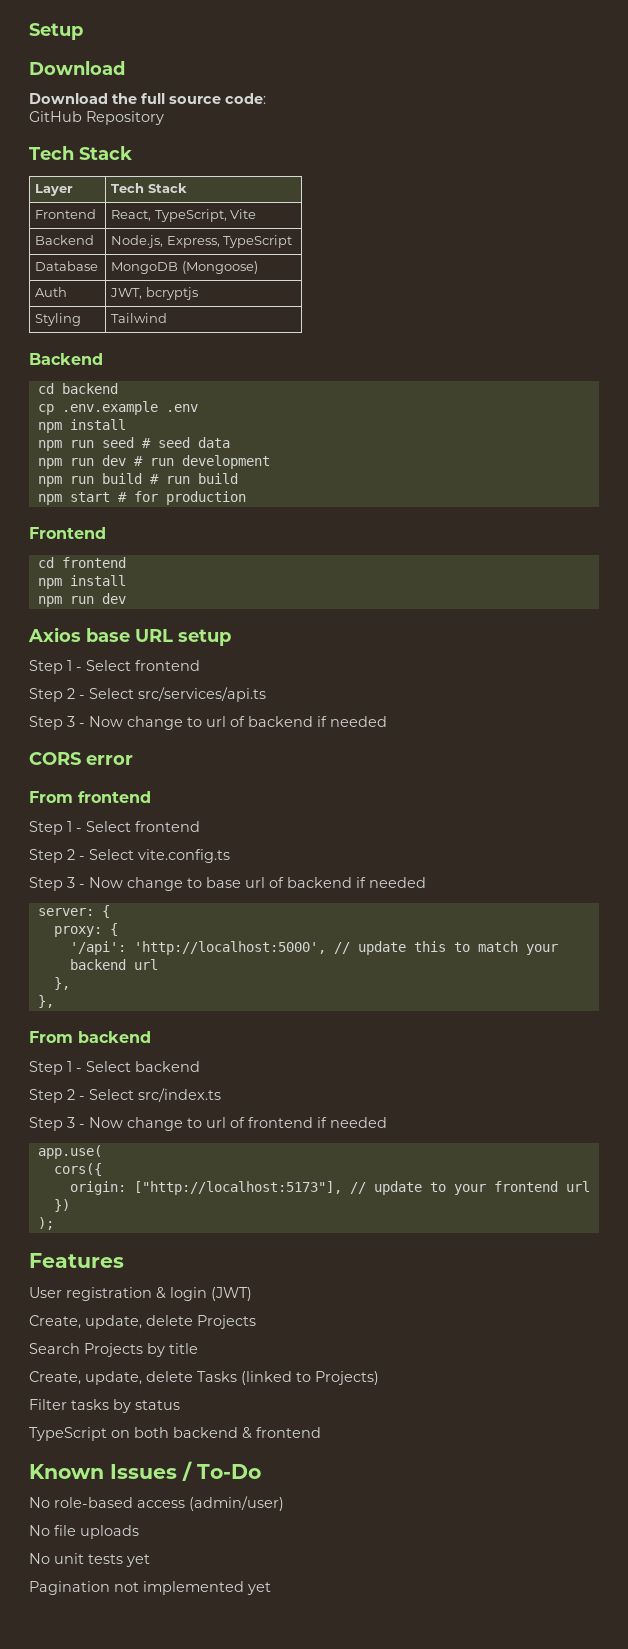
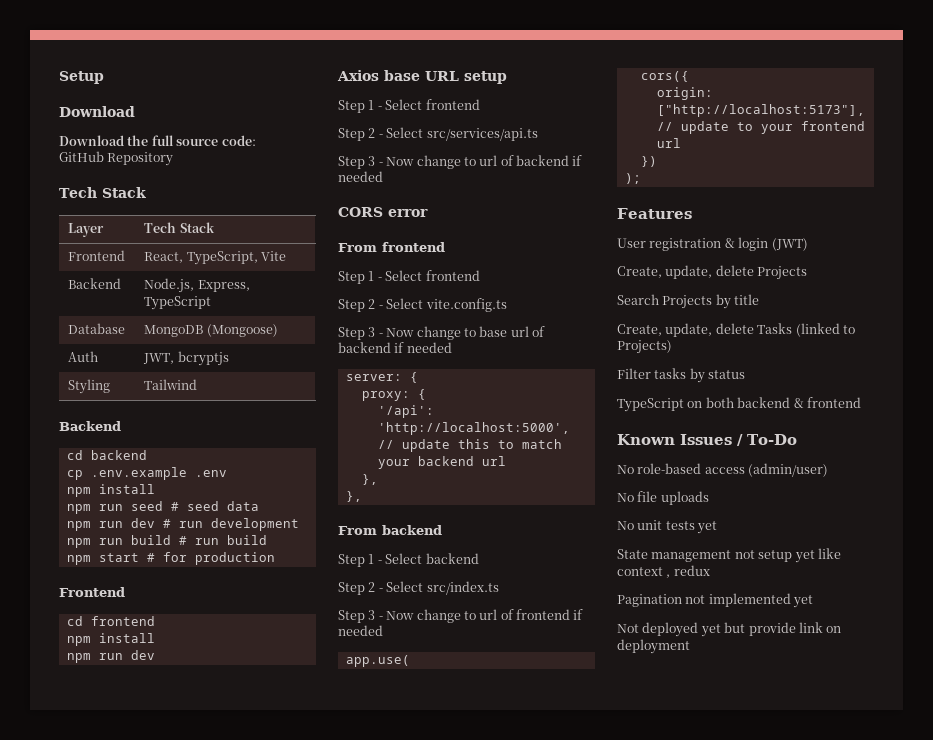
[29,1581,271,1595] Pagination not implemented yet -> [617,548,841,563] [617,565,710,578] [617,593,814,608] [617,622,842,637] [617,639,690,654] State management not setup yet like context , redux // Pagination not implemented yet // Not deployed yet but provide link on deployment

